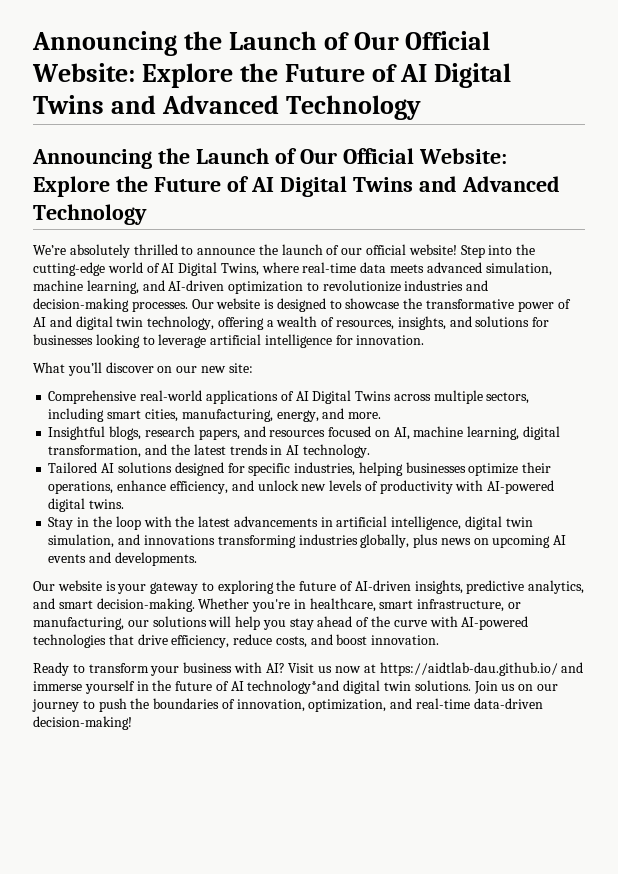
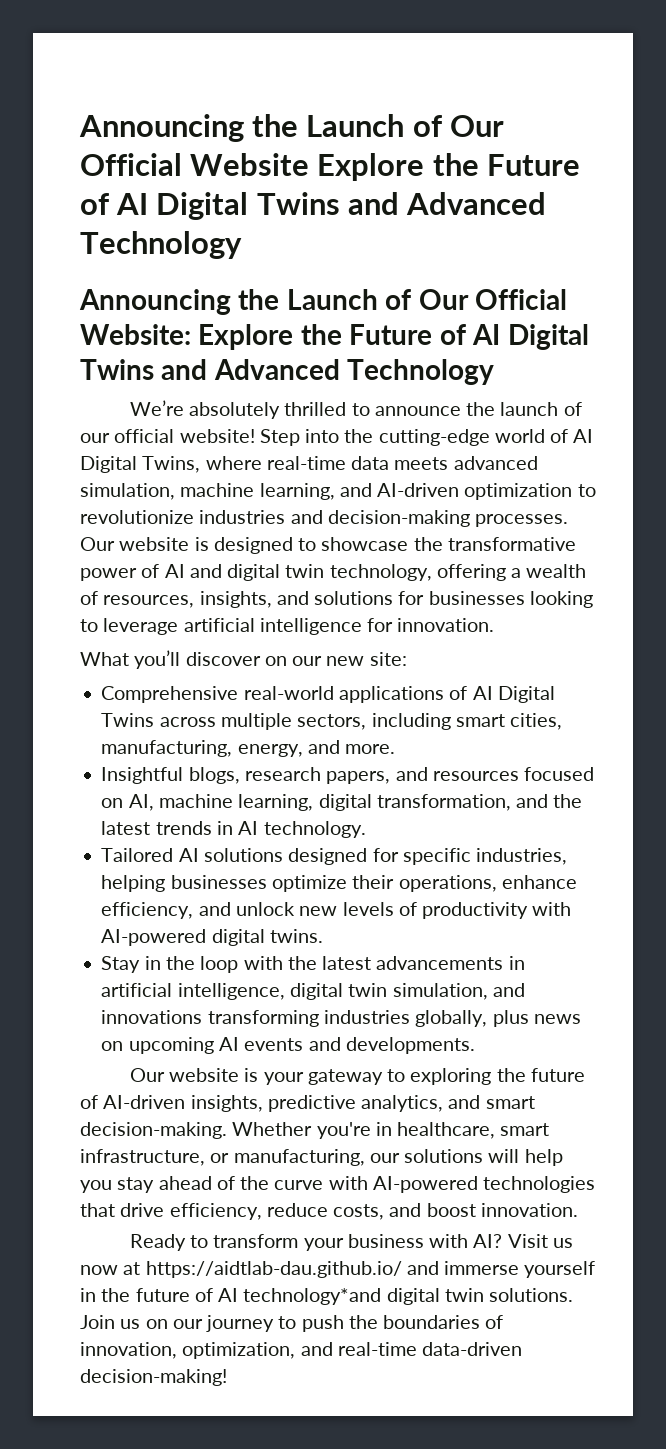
[32,31,491,56] [32,63,135,82] Announcing the Launch of Our Official Website: -> [79,114,504,142] [80,153,310,176] Announcing the Launch of Our Official Website

